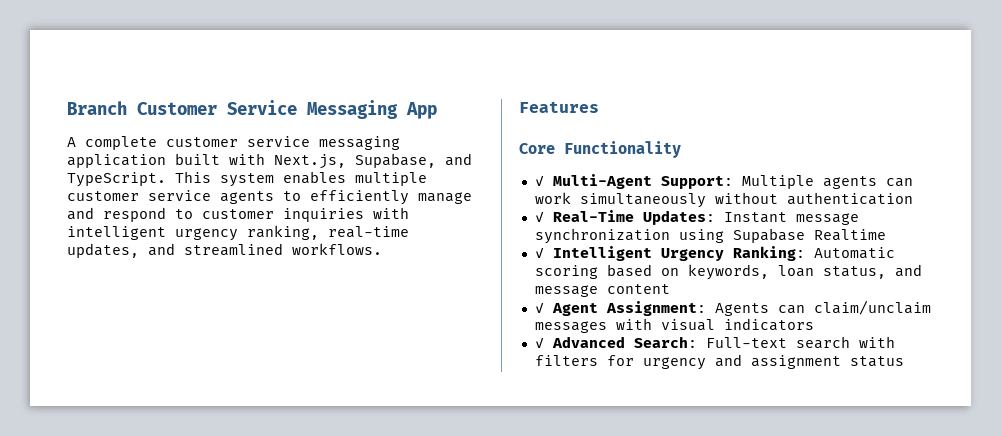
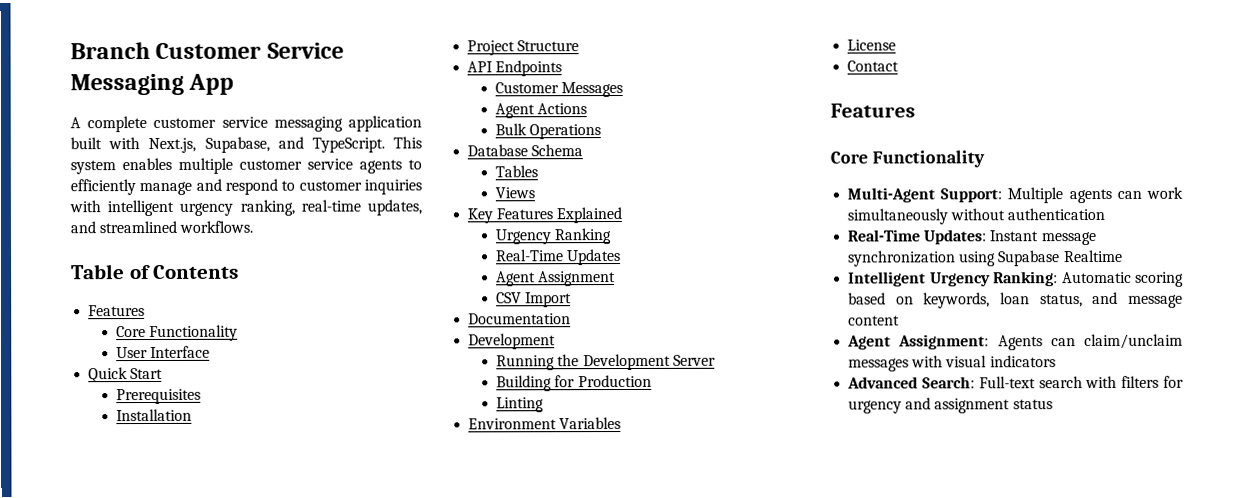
[519,101,599,113] [519,141,681,158] [534,176,544,186] // Features // Core Functionality // ✓ -> [71,264,240,280] [88,305,146,317] [116,324,239,341] [116,345,211,359] [88,367,164,383] [116,388,202,405] [116,408,193,422] [467,40,580,56] [467,60,563,77] [495,82,624,98] [495,103,588,119] [495,123,602,140] [467,144,584,157] [495,165,539,178] [495,187,536,199] [467,207,623,224] [495,228,612,245] [496,249,622,266] [496,271,617,287] [496,292,573,308] [468,313,572,325] [468,333,557,350] [496,353,716,371] [496,374,652,392] [496,397,545,413] [468,417,622,430] [847,39,897,51] [847,60,900,72] [830,103,915,118] [830,150,985,168] // Table of Contents // Features // Core Functionality // User Interface // Quick Start // Prerequisites // Installation // Project Structure // API Endpoints // Customer Messages // Agent Actions // Bulk Operations // Database Schema // Tables // Views // Key Features Explained // Urgency Ranking // Real-Time Updates // Agent Assignment // CSV Import // Documentation // Development // Running the Development Server // Building for Production // Linting // Environment Variables // License // Contact // Features // Core Functionality //
[534,212,544,222] ✓ -> (1106, 214) none
[534,248,544,258] ✓ -> (1123, 256) none
[534,303,544,313] ✓ -> (901, 320) none
[534,338,544,348] ✓ -> (1056, 361) none

